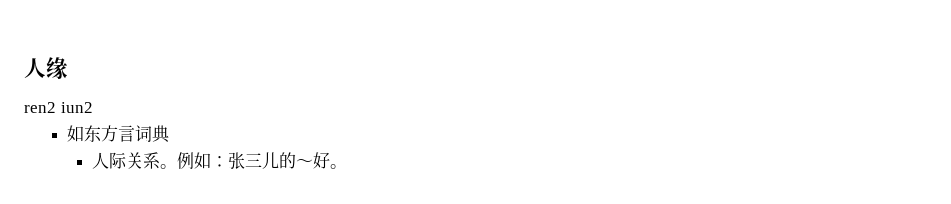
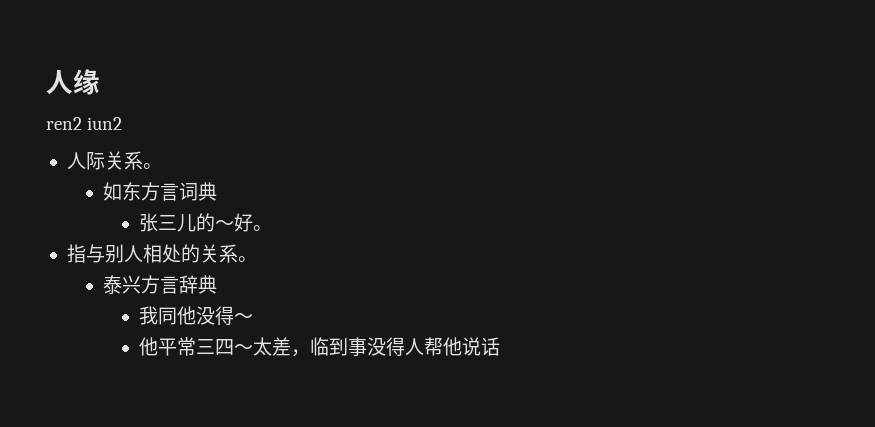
(93, 107) none -> [66,151,162,170] // 人际关系。
[92,152,229,169] 人际关系。例如： -> (218, 191) none
(348, 166) none -> [66,244,257,263] [103,275,218,294] [139,306,254,325] [139,337,501,357] // 指与别人相处的关系。 // 泰兴方言辞典 // 我同他没得～ // 他平常三四～太差，临到事没得人帮他说话

